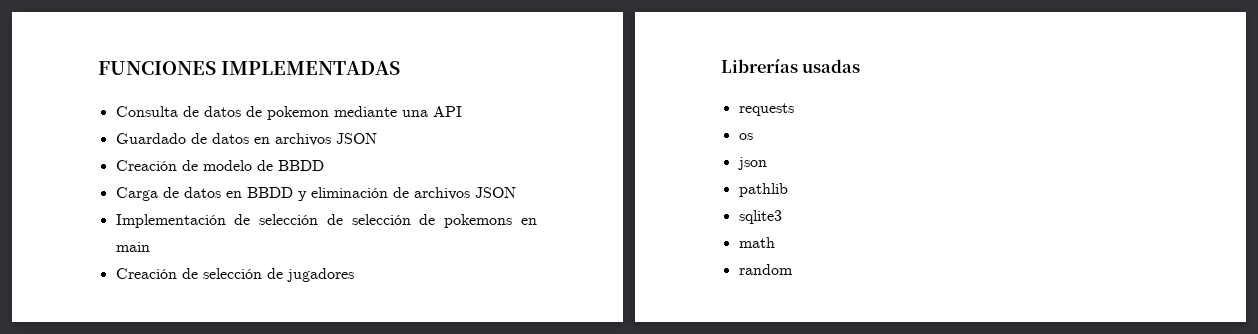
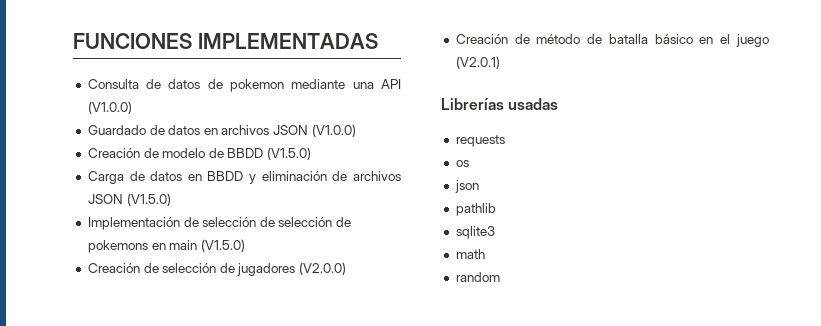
(462, 111) none -> [87,101,132,114] (V1.0.0)
(377, 138) none -> [311,124,356,137] (V1.0.0)
(324, 165) none -> [267,147,312,160] (V1.5.0)
(516, 192) none -> [126,193,171,206] (V1.5.0)
(150, 247) none -> [200,239,245,252] (V1.5.0)
(354, 275) none -> [299,262,347,275] [455,34,769,47] [455,56,500,69] (V2.0.0) // Creación de método de batalla básico en el juego (V2.0.1)

